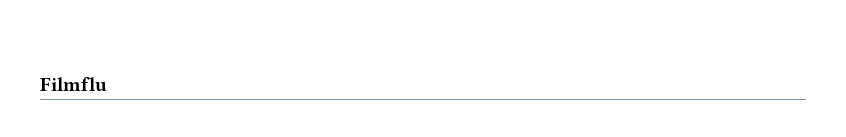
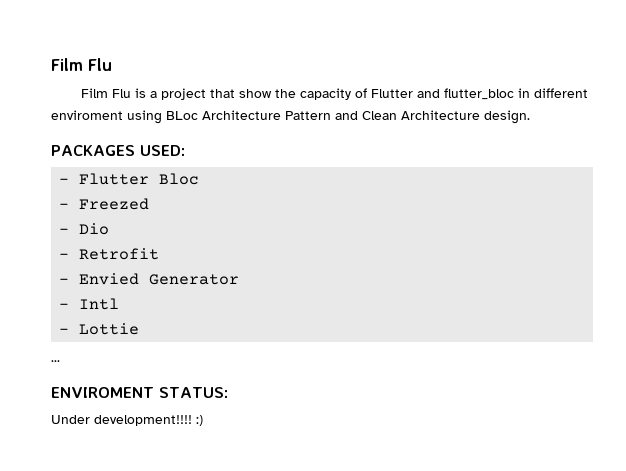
[40,77,107,92] Filmflu -> [51,58,112,71] [80,88,588,100] [51,110,530,124] [51,145,185,156] [59,173,200,185] [59,198,150,210] [59,223,110,235] [59,248,160,260] [59,273,240,285] [59,298,120,310] [59,323,140,335] [51,360,60,362] [51,387,228,398] [51,415,203,426] Film Flu // Film Flu is a project that show the capacity of Flutter and flutter_bloc in different enviroment using BLoc Architecture Pattern and Clean Architecture design. // PACKAGES USED: // - Flutter Bloc // - Freezed // - Dio // - Retrofit // - Envied Generator // - Intl // - Lottie // ... // ENVIROMENT STATUS: // Under development!!!! :)

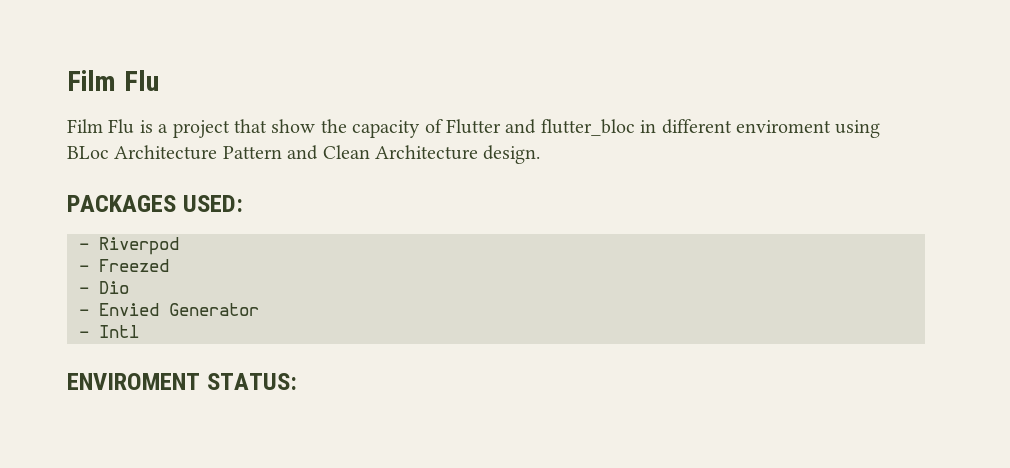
[79,173,200,185] Flutter Bloc -> [99,237,179,255] Riverpod
[59,248,160,260] // - Retrofit -> (129, 287) none
[59,323,140,335] [51,360,60,362] // - Lottie // ... -> (139, 331) none
[51,415,203,426] // Under development!!!! :) -> (297, 381) none

